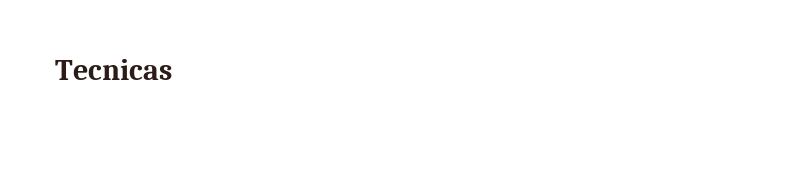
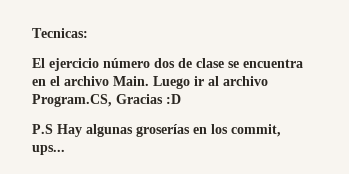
[55,59,172,80] Tecnicas -> [32,28,88,38] [32,58,303,71] [32,76,268,89] [32,94,181,107] [32,124,281,137] [32,145,65,155] Tecnicas: // El ejercicio número dos de clase se encuentra en el archivo Main. Luego ir al archivo Program.CS, Gracias :D // P.S Hay algunas groserías en los commit, ups...

